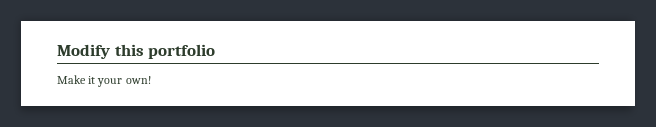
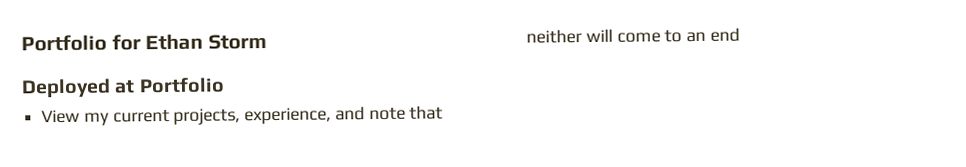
[57,44,216,59] [57,75,151,87] Modify this portfolio // Make it your own! -> [21,33,267,52] [21,77,225,99] [41,105,444,126] [526,27,740,44] Portfolio for Ethan Storm // Deployed at Portfolio // View my current projects, experience, and note that neither will come to an end

